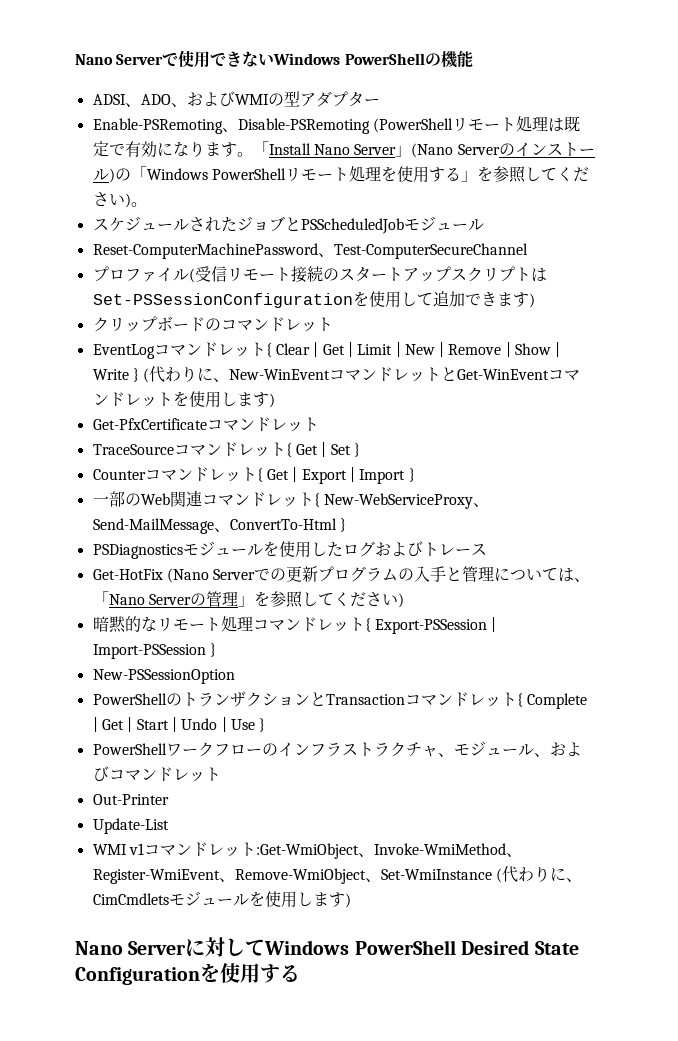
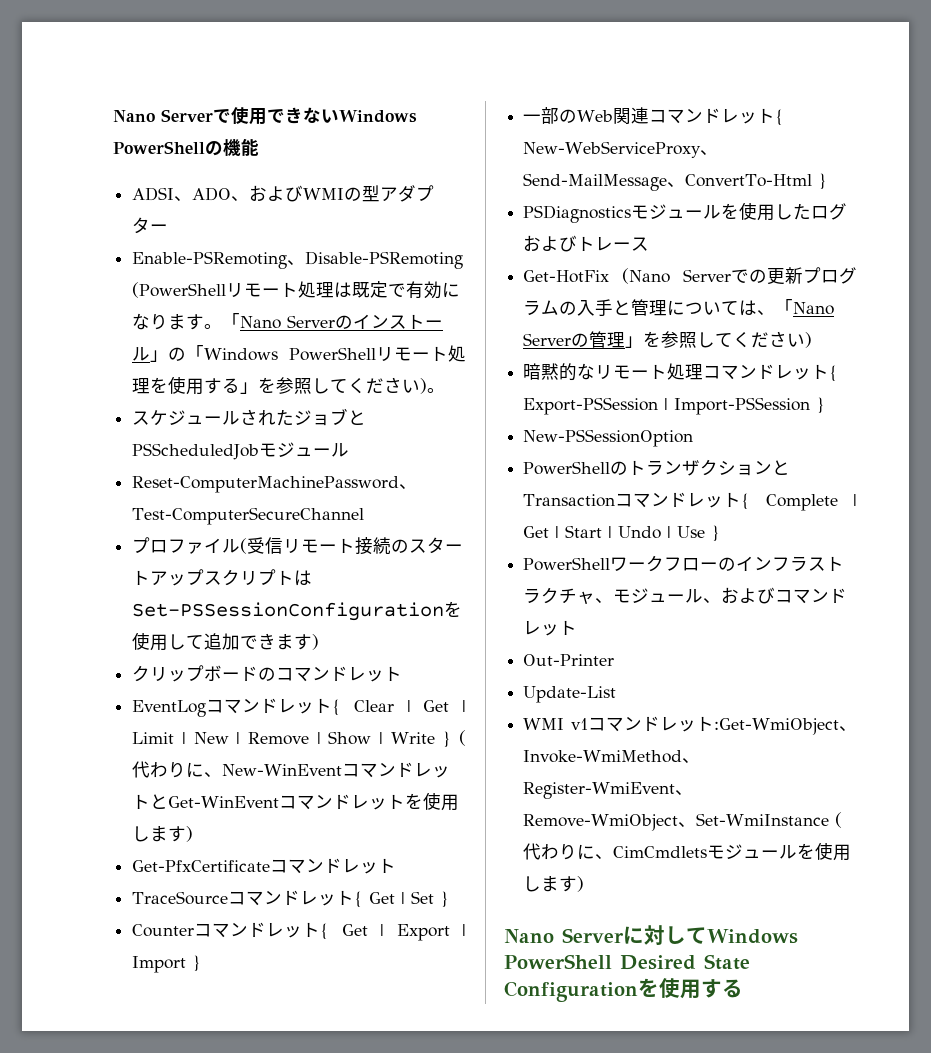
[268,143,500,158] Install Nano Server」(Nano Server -> [240,315,336,329] Nano Server
[108,168,115,183] ) -> [150,350,169,362] 」

